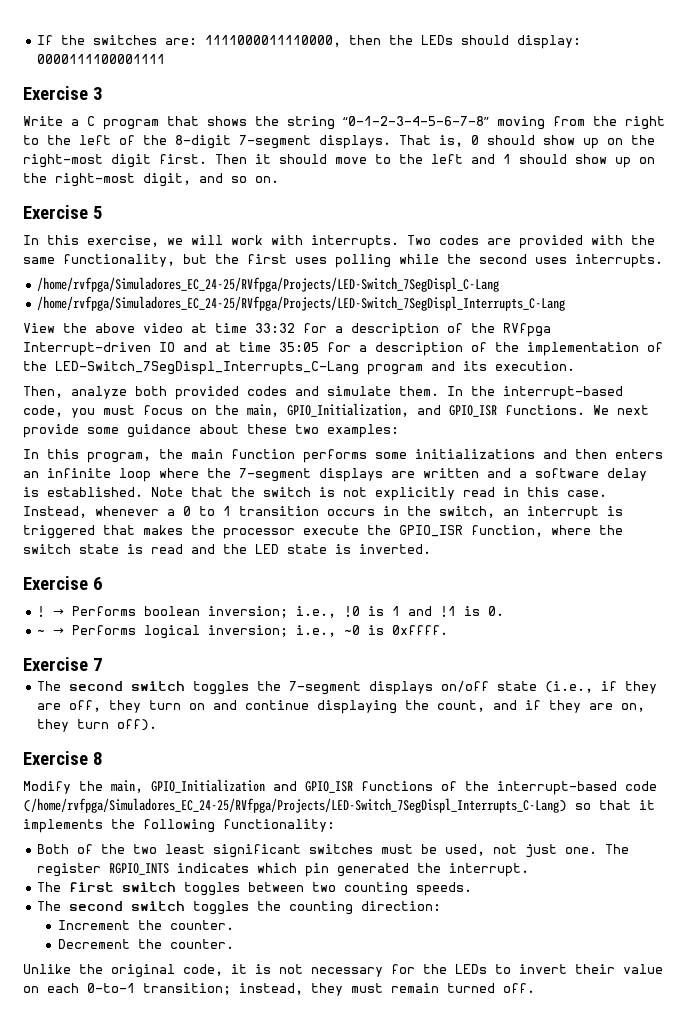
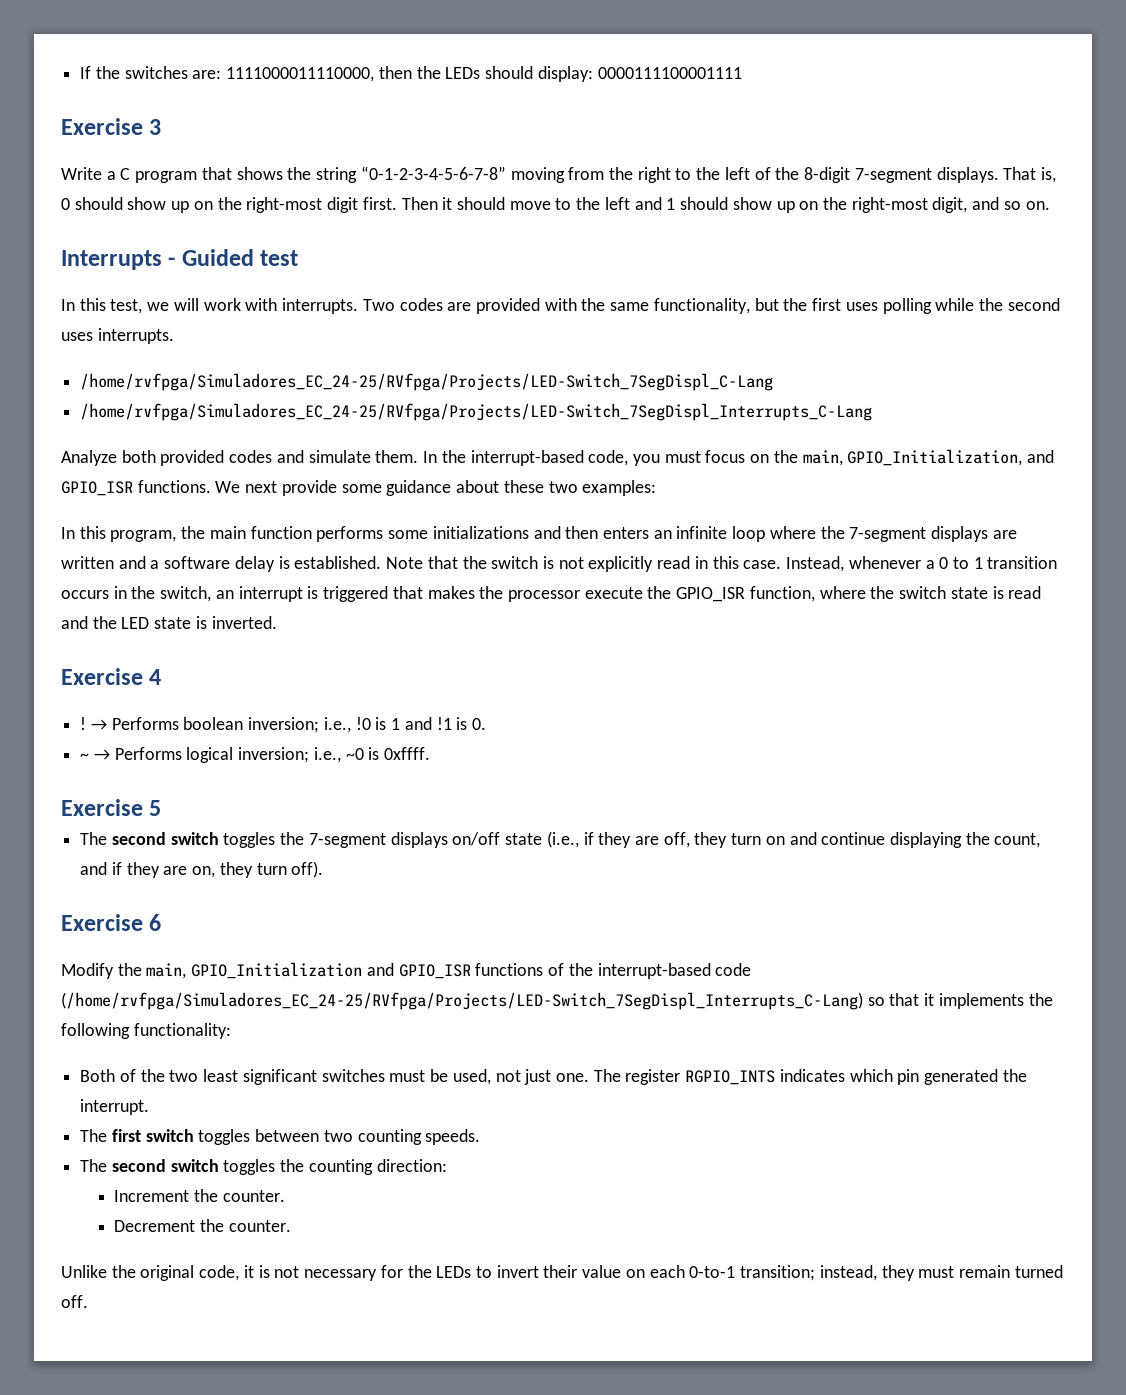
[23,205,102,219] [23,235,159,247] Exercise 5 // In this exercise, -> [61,249,299,270] [61,298,143,314] Interrupts - Guided test // In this test,
[23,323,551,337] [23,342,663,356] [23,361,575,375] [23,386,127,399] View the above video at time 33:32 for a description of the RVfpga Interrupt-driven IO and at time 35:05 for a description of the implementation of the LED-Switch_7SegDispl_Interrupts_C-Lang program and its execution. // Then, analyze -> [61,450,117,466] Analyze
[92,577,102,590] 6 -> [149,669,162,685] 4
[92,658,102,671] 7 -> [149,800,162,816] 5
[92,752,102,765] 8 -> [149,914,162,931] 6

